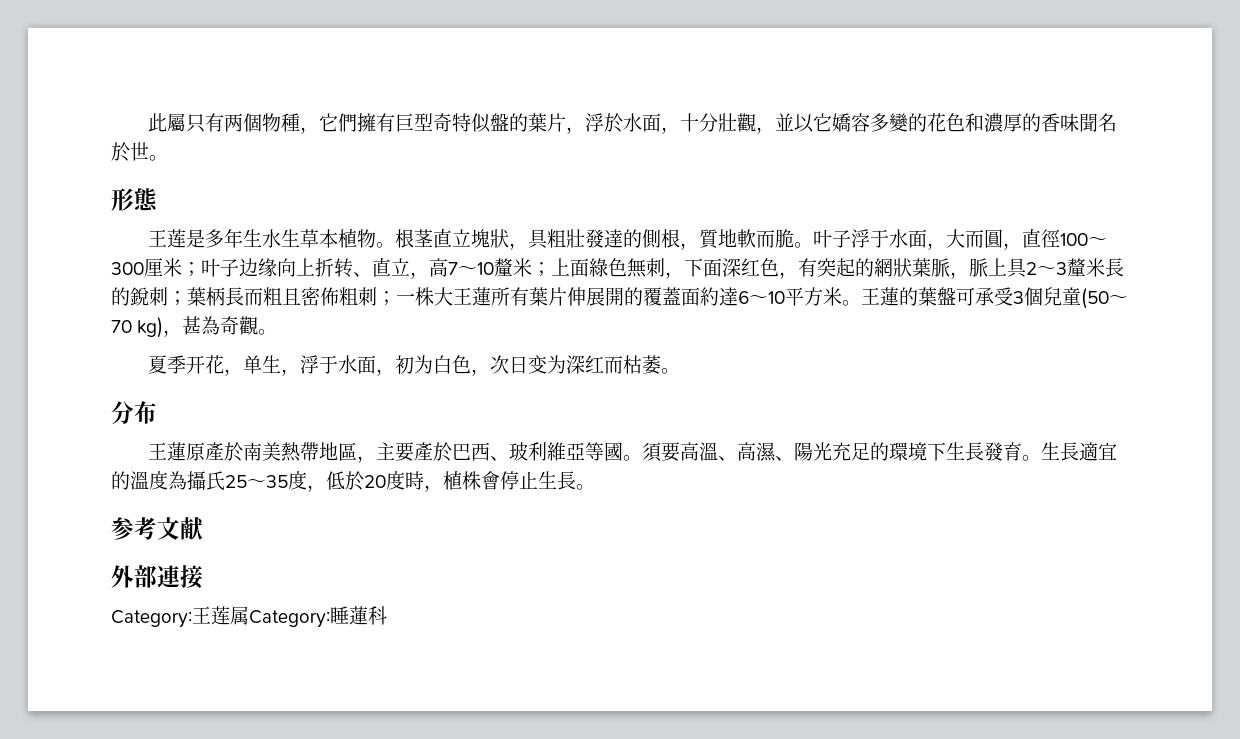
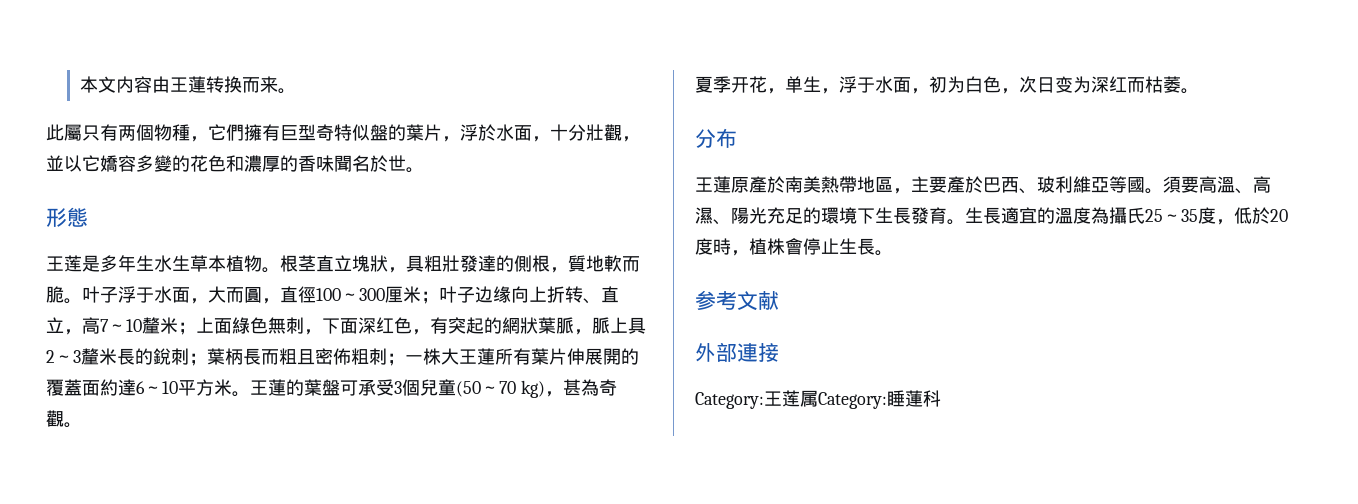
(147, 122) none -> [79,76,296,94] 本文内容由王蓮转换而来。 //

